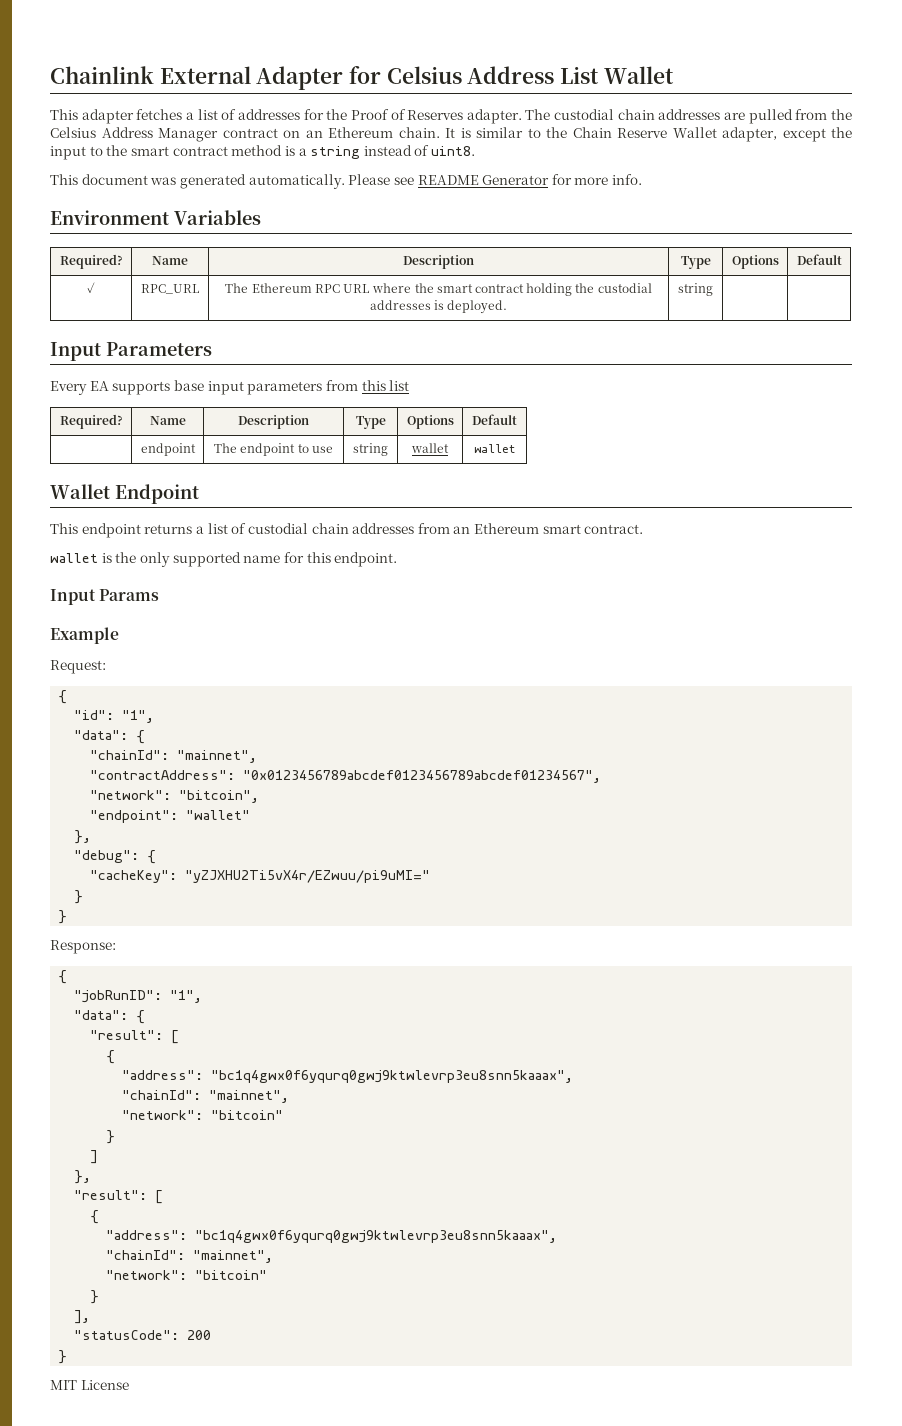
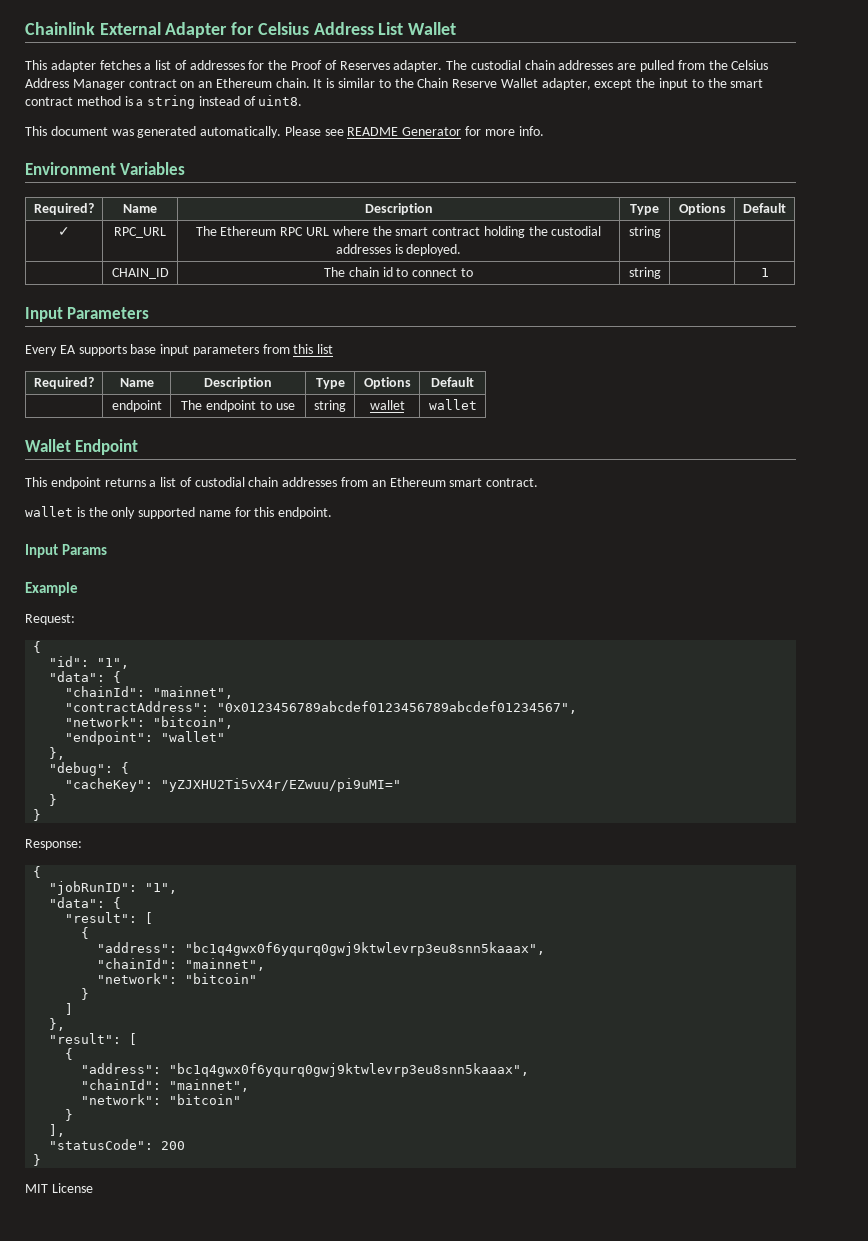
(713, 289) none -> [111,268,169,279] [324,267,473,277] [628,267,661,279] [760,268,769,277] // | CHAIN_ID | The chain id to connect to | string | | 1

